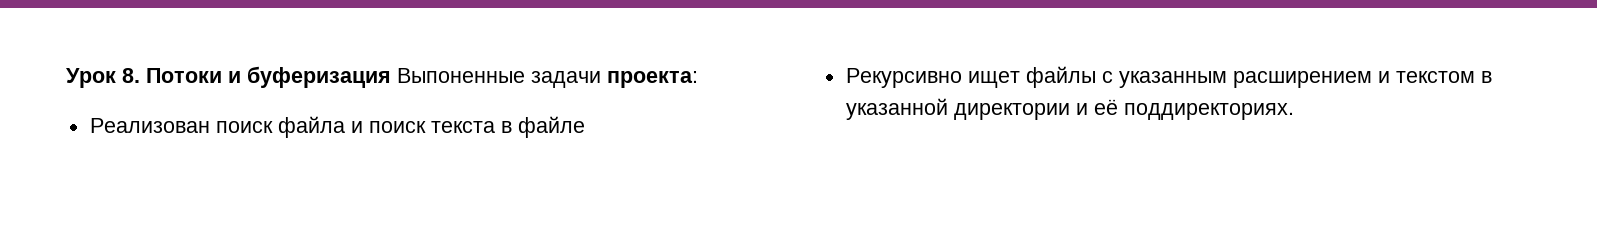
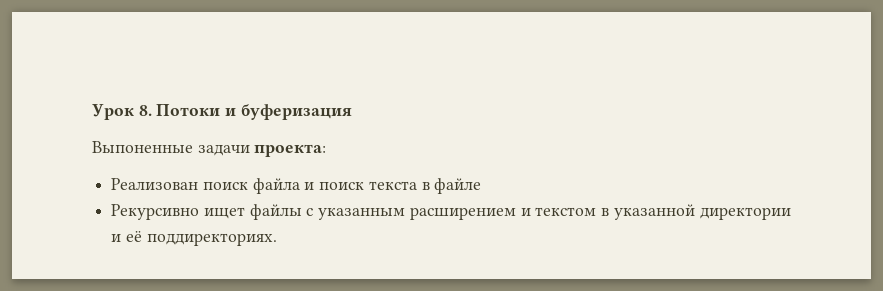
(391, 77) none -> (352, 112) //

